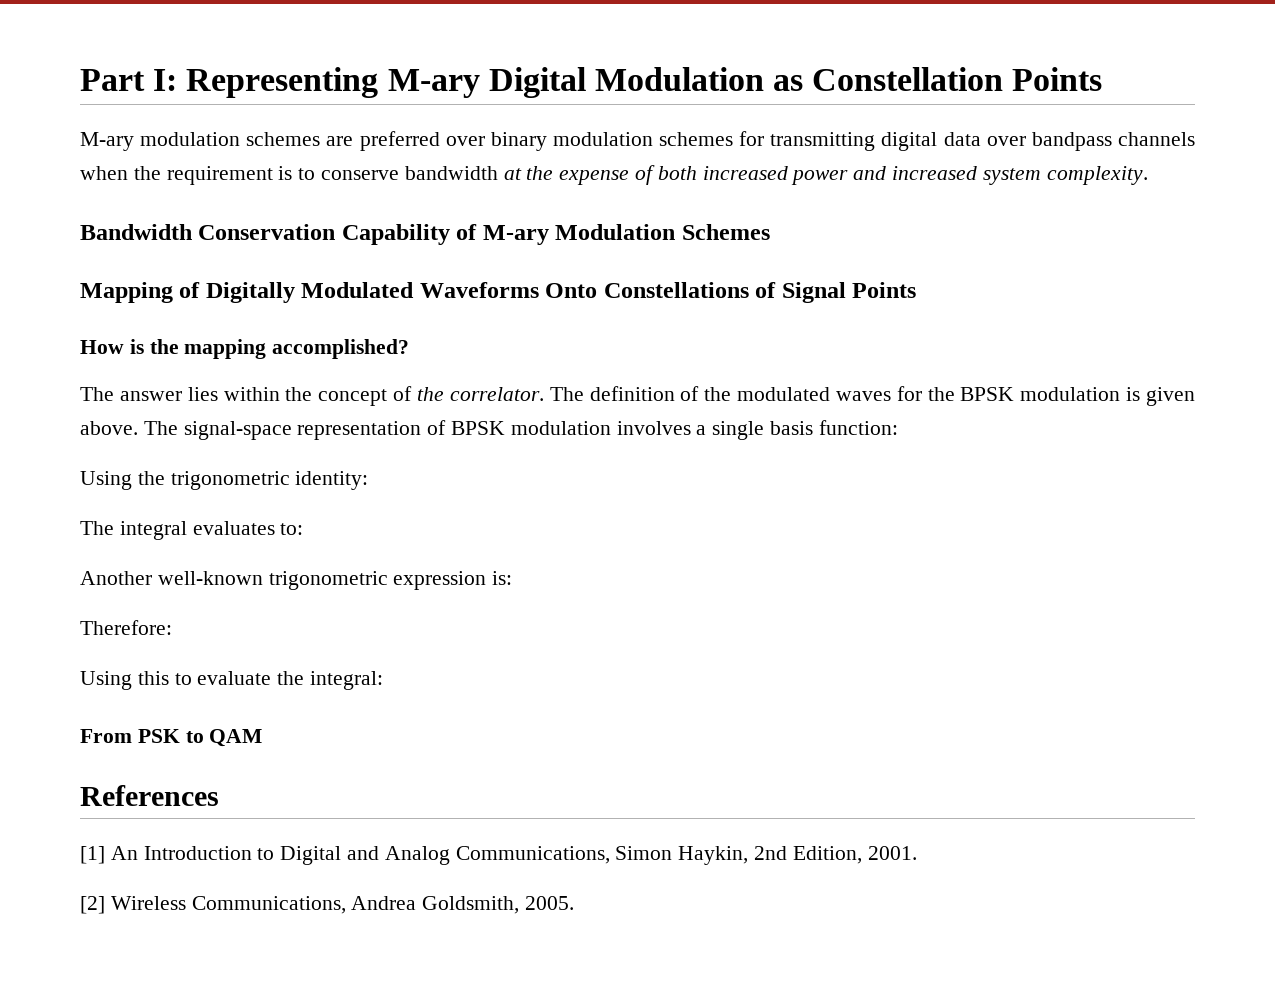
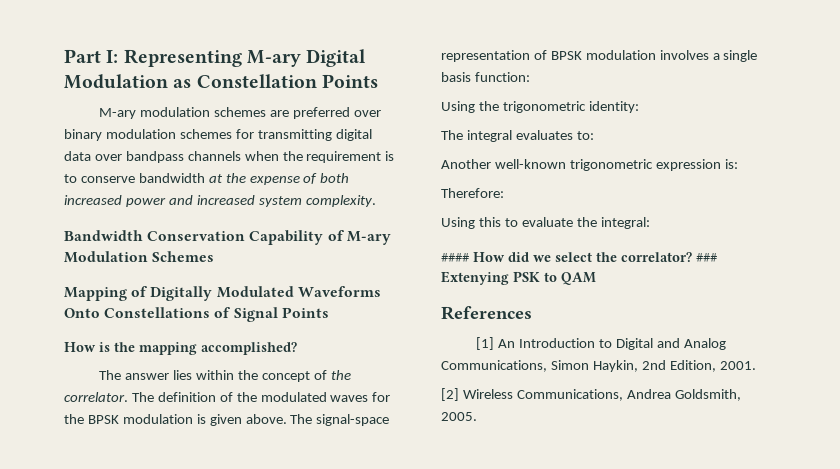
[80,729,132,743] From -> [441,252,718,262] [441,271,509,285] #### How did we select the correlator? ### Extenying

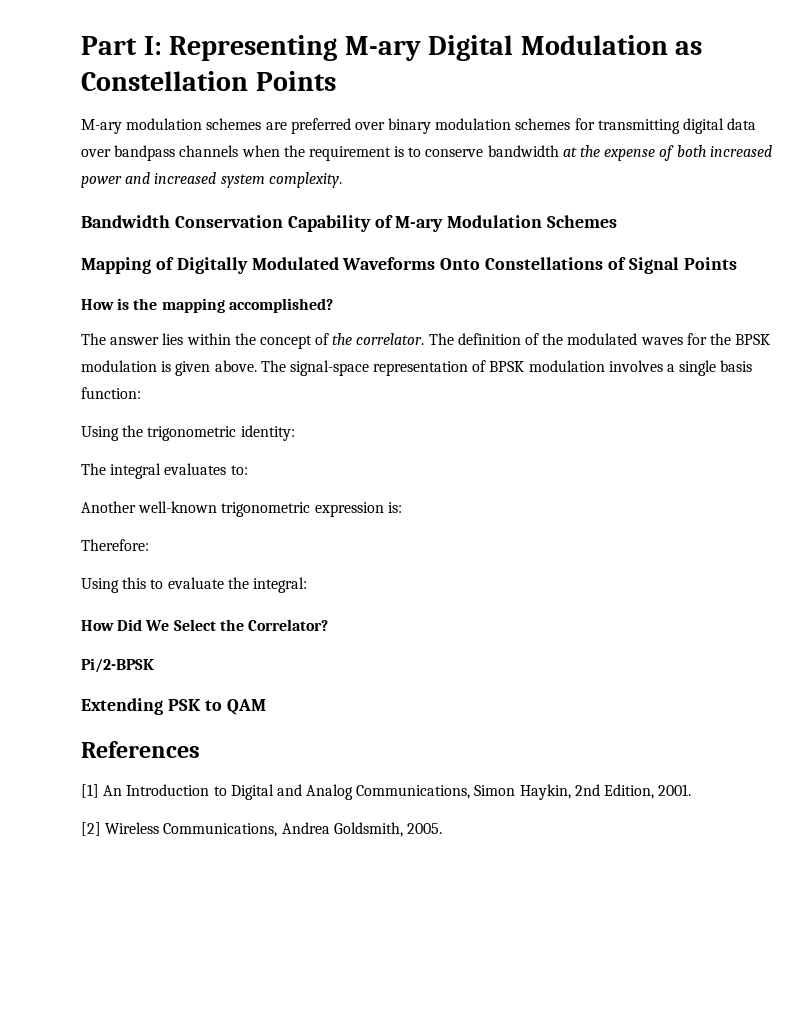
[441,252,718,262] [441,271,509,285] #### How did we select the correlator? ### Extenying -> [81,619,328,631] [81,658,154,673] [81,698,163,715] How Did We Select the Correlator? // Pi/2-BPSK // Extending

